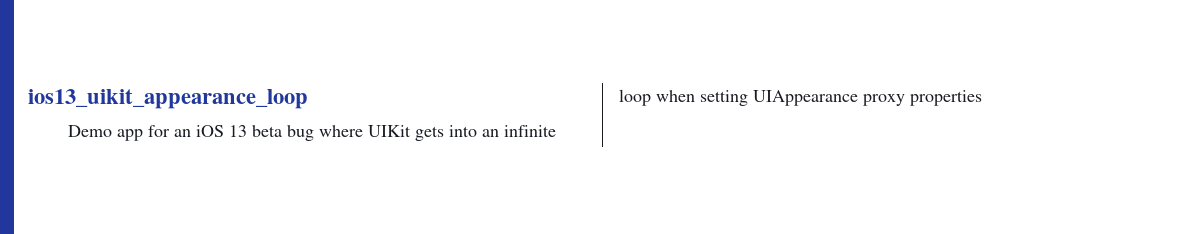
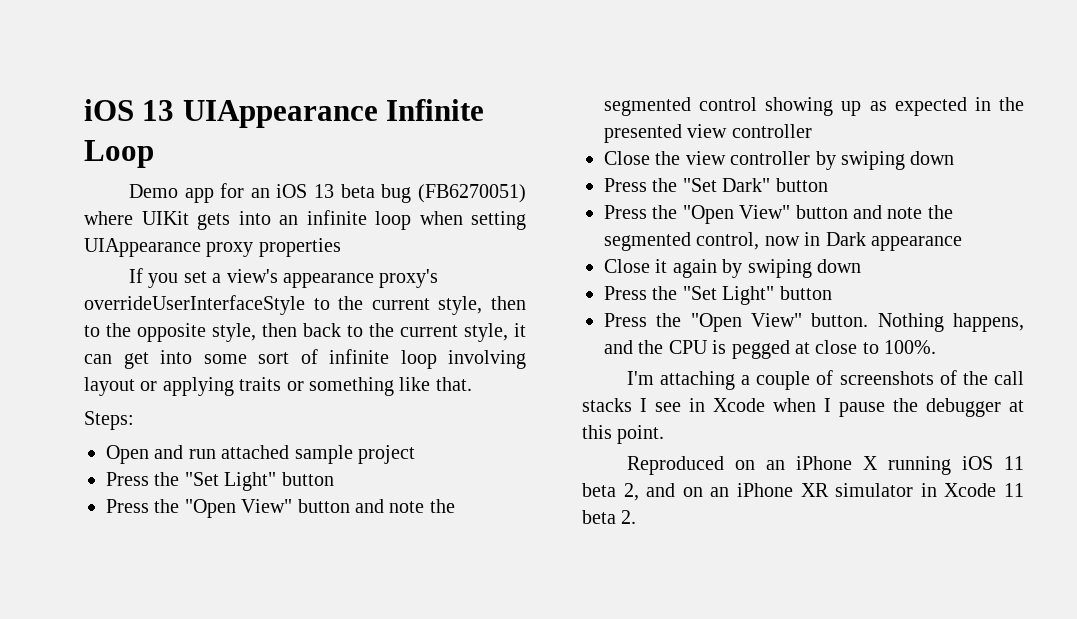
[28,89,308,109] ios13_uikit_appearance_loop -> [84,99,485,128] [84,140,154,168] iOS 13 UIAppearance Infinite Loop
(314, 133) none -> [417,184,526,203] (FB6270051)
(982, 98) none -> [128,268,439,288] [84,295,526,315] [84,323,526,342] [84,349,526,369] [84,377,472,396] [84,411,134,430] [106,445,415,464] [106,472,334,491] [106,499,455,518] [604,97,1024,116] [604,124,812,143] [604,151,955,170] [604,178,828,192] [604,205,953,224] [604,232,962,251] [604,259,861,278] [604,286,832,305] [604,313,1024,332] [604,340,937,359] [626,370,1024,390] [582,398,1024,417] [582,425,665,444] [626,456,1024,475] [582,483,1024,501] [582,510,637,524] // If you set a view's appearance proxy's overrideUserInterfaceStyle to the current style, then to the opposite style, then back to the current style, it can get into some sort of infinite loop involving layout or applying traits or something like that. // Steps: // Open and run attached sample project // Press the "Set Light" button // Press the "Open View" button and note the segmented control showing up as expected in the presented view controller // Close the view controller by swiping down // Press the "Set Dark" button // Press the "Open View" button and note the segmented control, now in Dark appearance // Close it again by swiping down // Press the "Set Light" button // Press the "Open View" button. Nothing happens, and the CPU is pegged at close to 100%. // I'm attaching a couple of screenshots of the call stacks I see in Xcode when I pause the debugger at this point. // Reproduced on an iPhone X running iOS 11 beta 2, and on an iPhone XR simulator in Xcode 11 beta 2.

